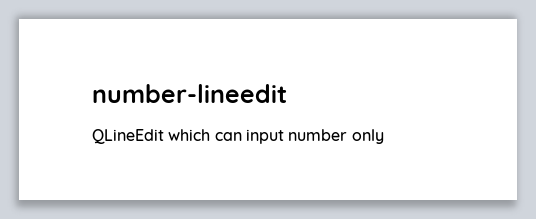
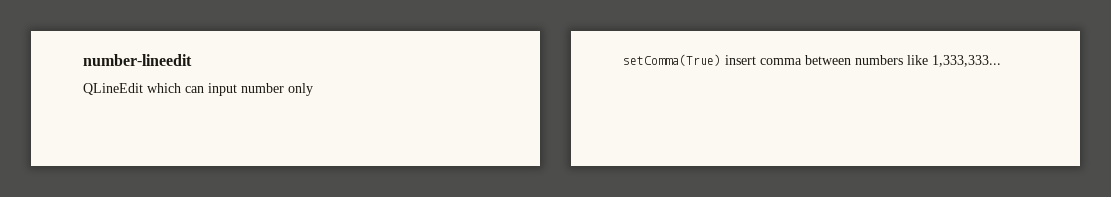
(384, 136) none -> [623,54,1001,67] // setComma(True) insert comma between numbers like 1,333,333...

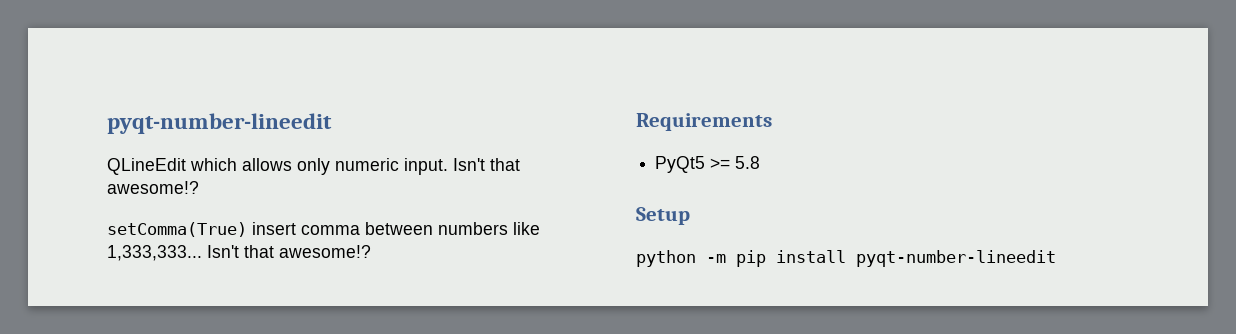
[83,54,192,66] number-lineedit -> [107,113,332,134] pyqt-number-lineedit
[185,83,313,96] can input number only -> [242,158,520,175] [107,181,199,194] allows only numeric input. Isn't that awesome!?
(1001, 61) none -> [207,245,371,258] [636,113,772,131] [655,156,761,173] [636,207,690,225] [636,250,1056,267] Isn't that awesome!? // Requirements // PyQt5 >= 5.8 // Setup // python -m pip install pyqt-number-lineedit

